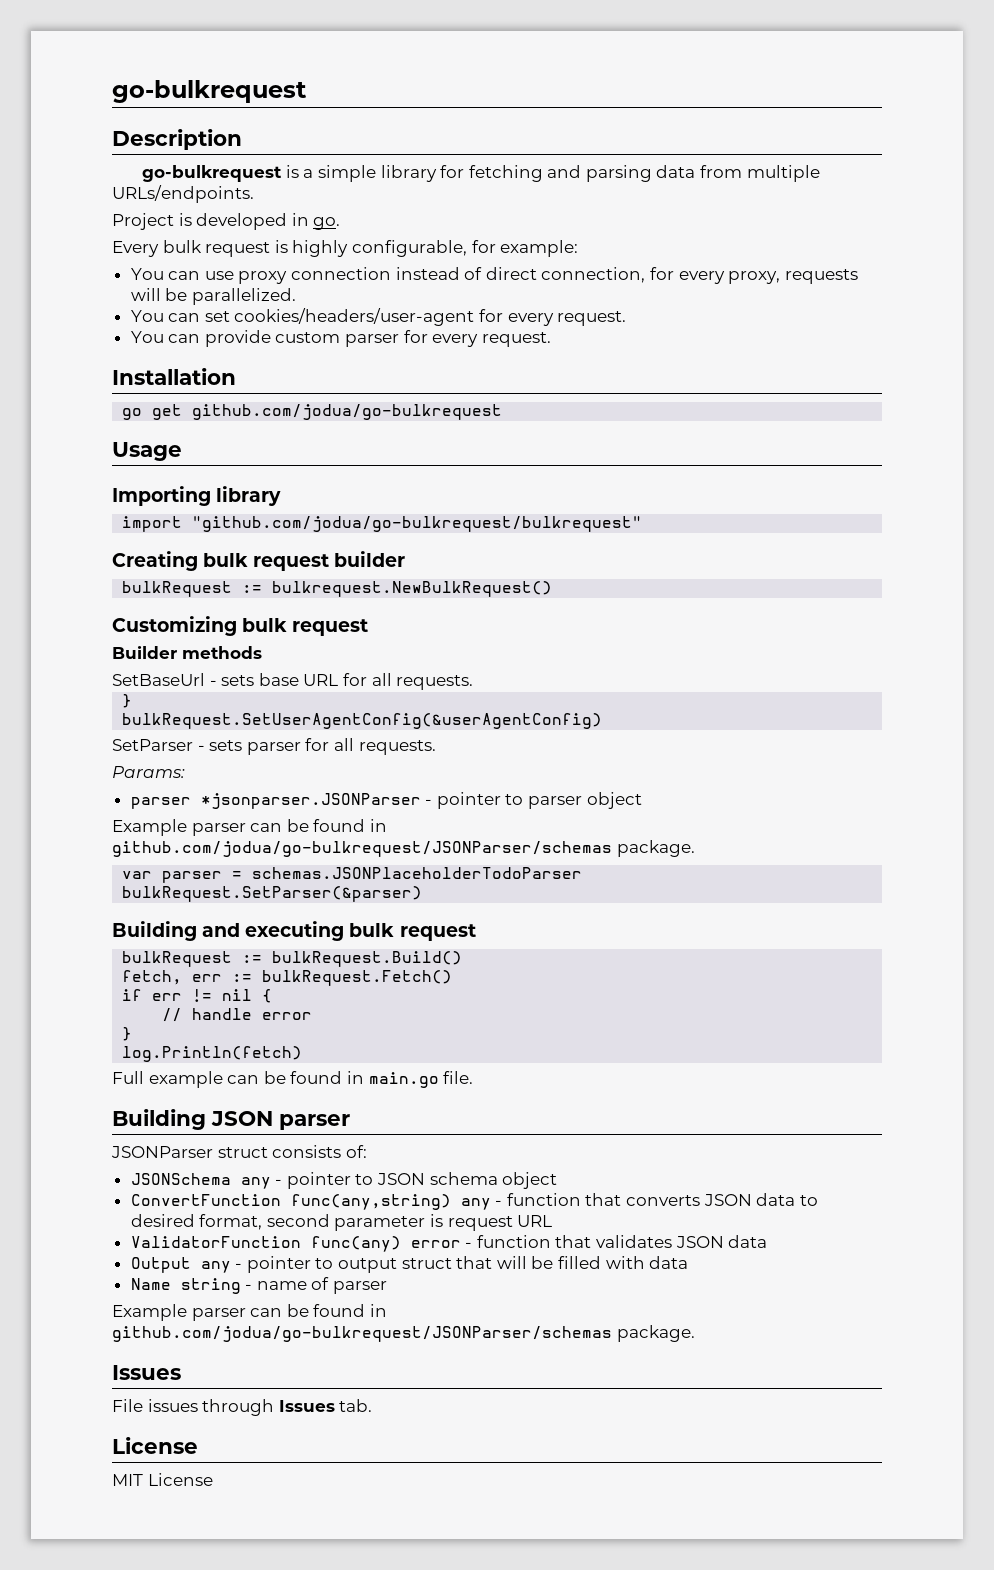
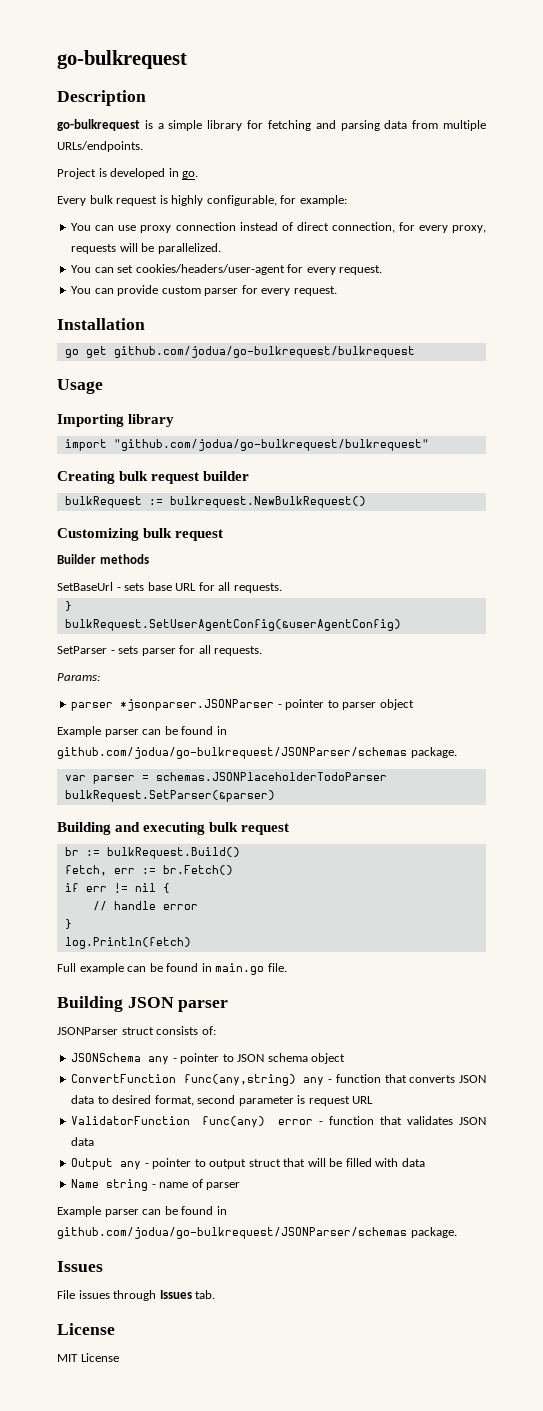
[192,404,503,420] github.com/jodua/go-bulkrequest -> [113,346,415,358] github.com/jodua/go-bulkrequest/bulkrequest
[122,951,233,967] bulkRequest -> [64,847,79,856] br
[262,970,453,986] bulkRequest.Fetch() -> [162,865,233,875] br.Fetch()

